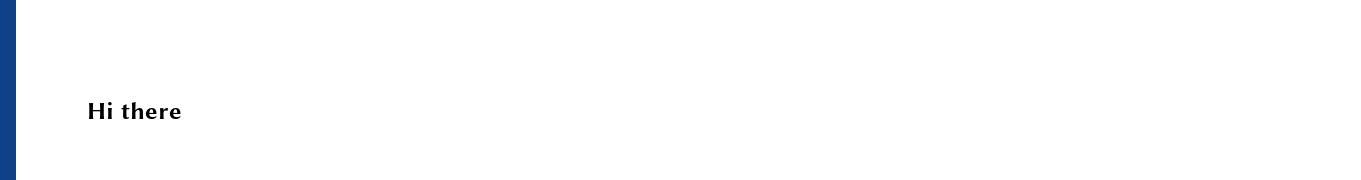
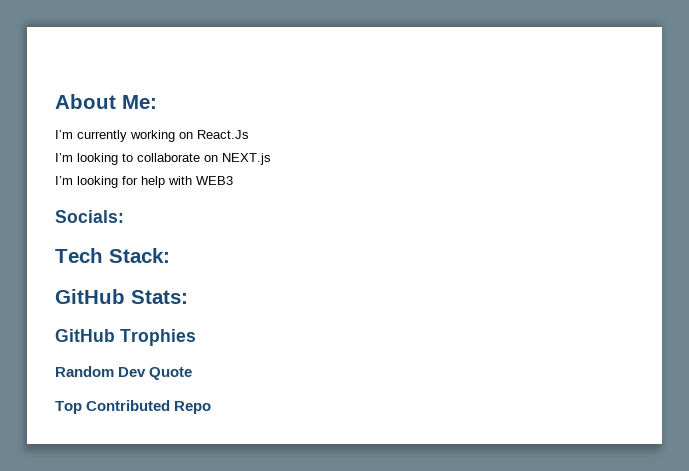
[87,102,182,119] Hi there -> [55,94,157,109] [55,130,249,142] [55,153,271,165] [55,176,233,188] [55,210,124,223] [55,248,170,263] [55,289,188,304] [55,329,196,346] [55,366,193,380] [55,400,212,414] About Me: // I’m currently working on React.Js // I’m looking to collaborate on NEXT.js // I’m looking for help with WEB3 // Socials: // Tech Stack: // GitHub Stats: // GitHub Trophies // Random Dev Quote // Top Contributed Repo

